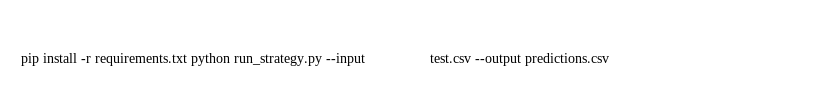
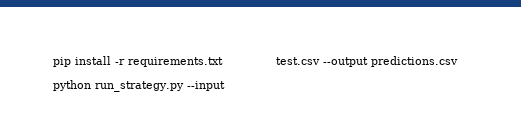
(187, 59) none -> (223, 62) //

